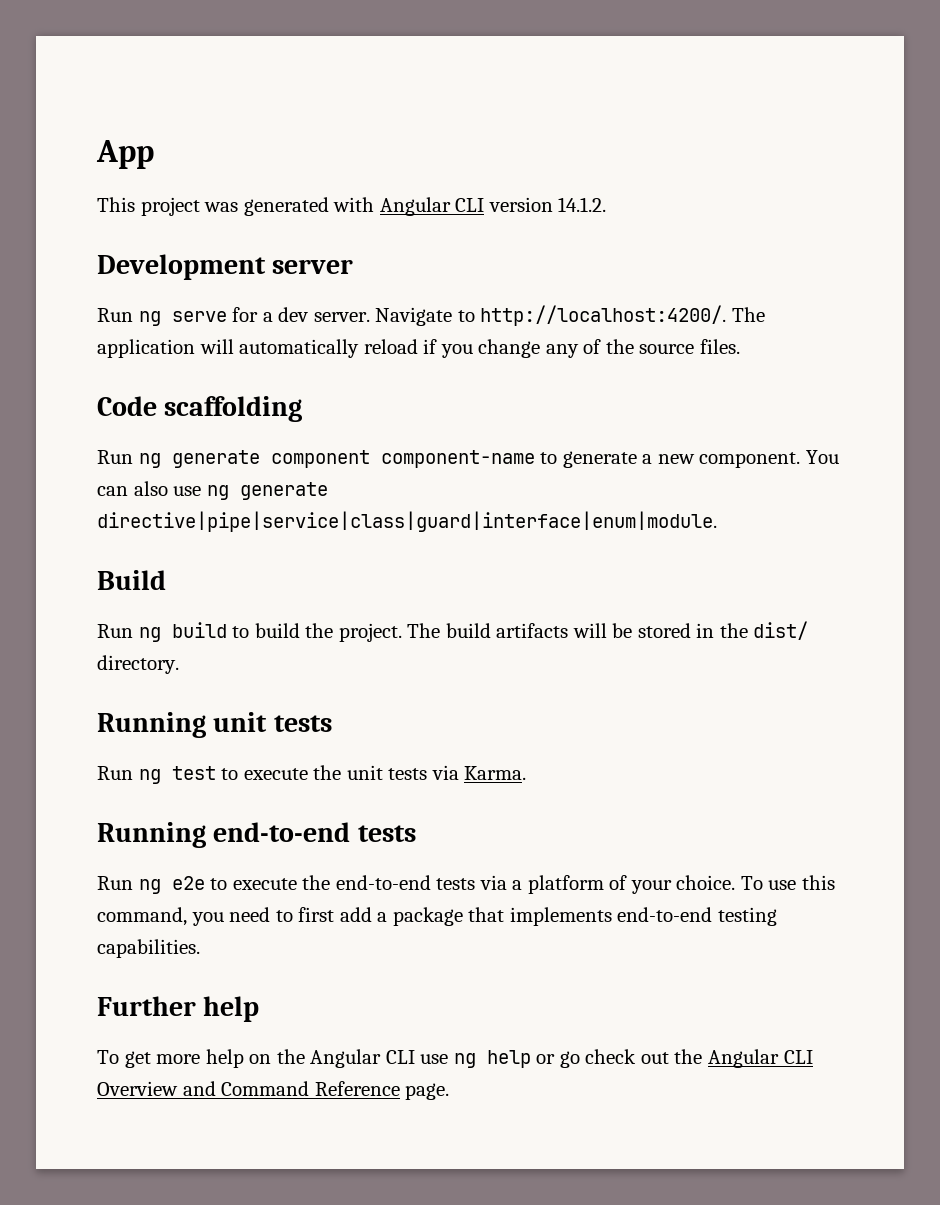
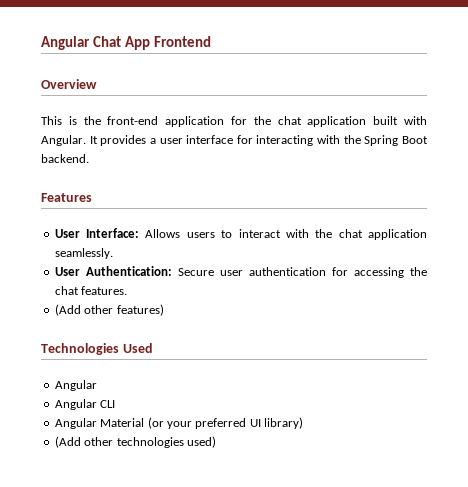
(96, 154) none -> [41,36,121,50] Angular Chat
(154, 154) none -> [153,36,211,47] [41,79,97,89] Frontend // Overview
[140,197,607,216] [97,254,354,280] [97,305,765,326] [97,339,740,358] [97,396,303,422] [97,450,839,468] [97,481,328,500] [97,511,717,532] [97,570,166,590] [97,621,809,642] [97,655,179,674] [97,712,332,738] [97,765,527,784] [97,822,416,848] [97,875,836,894] [97,907,777,926] [97,939,200,958] [97,996,260,1022] [97,1049,813,1068] [97,1081,450,1100] project was generated with Angular CLI version 14.1.2. // Development server // Run ng serve for a dev server. Navigate to http://localhost:4200/. The application will automatically reload if you change any of the source files. // Code scaffolding // Run ng generate component component-name to generate a new component. You can also use ng generate directive|pipe|service|class|guard|interface|enum|module. // Build // Run ng build to build the project. The build artifacts will be stored in the dist/ directory. // Running unit tests // Run ng test to execute the unit tests via Karma. // Running end-to-end tests // Run ng e2e to execute the end-to-end tests via a platform of your choice. To use this command, you need to first add a package that implements end-to-end testing capabilities. // Further help // To get more help on the Angular CLI use ng help or go check out the Angular CLI Overview and Command Reference page. -> [68,116,428,127] [41,135,428,146] [41,154,89,163] [41,193,92,202] [54,228,427,240] [54,248,113,259] [54,266,427,278] [54,286,128,295] [54,304,164,316] [41,343,153,355] [54,380,97,391] [54,399,116,410] [54,417,303,429] [54,436,216,448] is the front-end application for the chat application built with Angular. It provides a user interface for interacting with the Spring Boot backend. // Features // User Interface: Allows users to interact with the chat application seamlessly. // User Authentication: Secure user authentication for accessing the chat features. // (Add other features) // Technologies Used // Angular // Angular CLI // Angular Material (or your preferred UI library) // (Add other technologies used)

